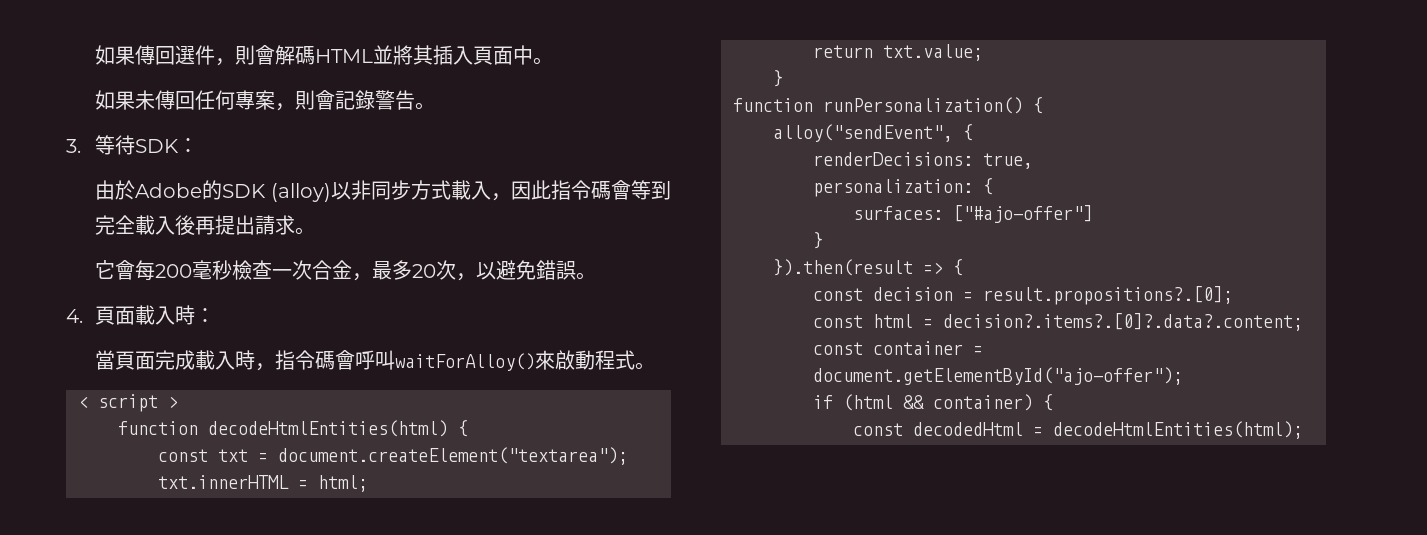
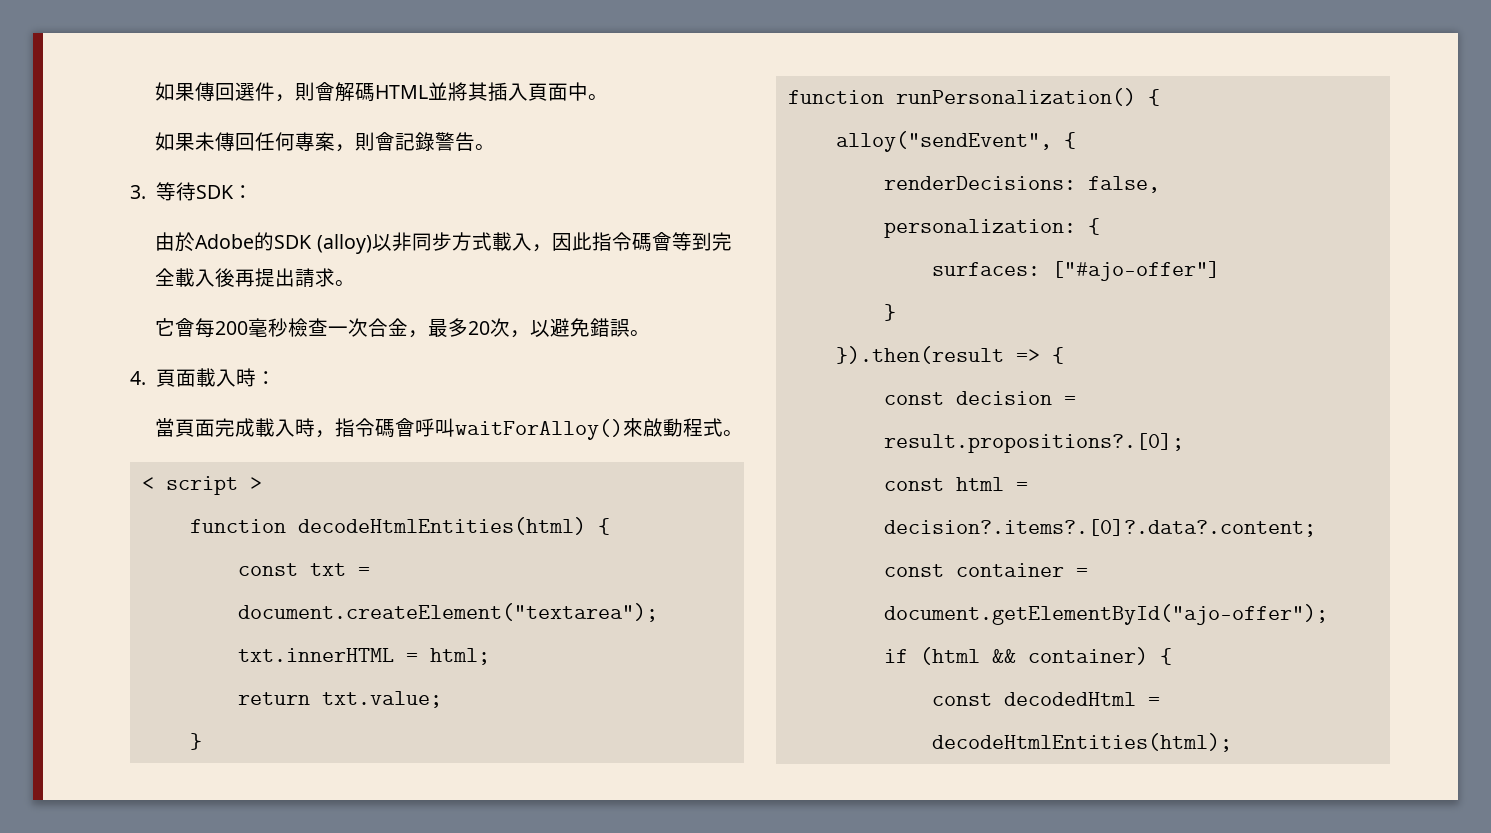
[983,153,1033,169] true, -> [1087,176,1160,193] false,

